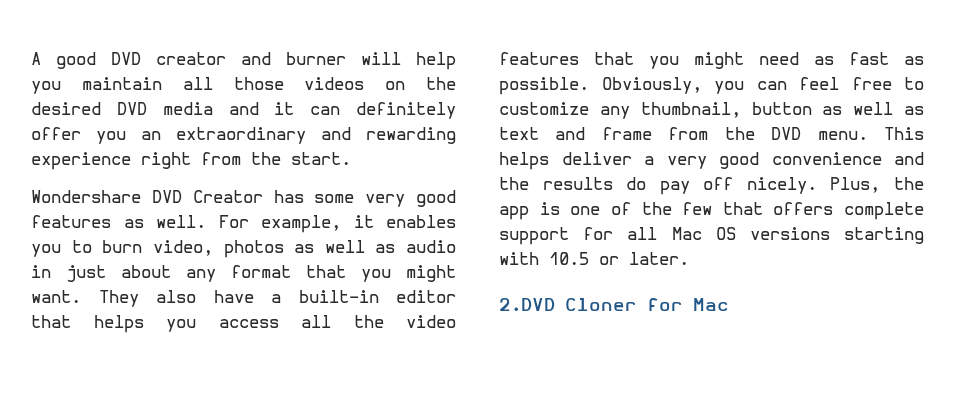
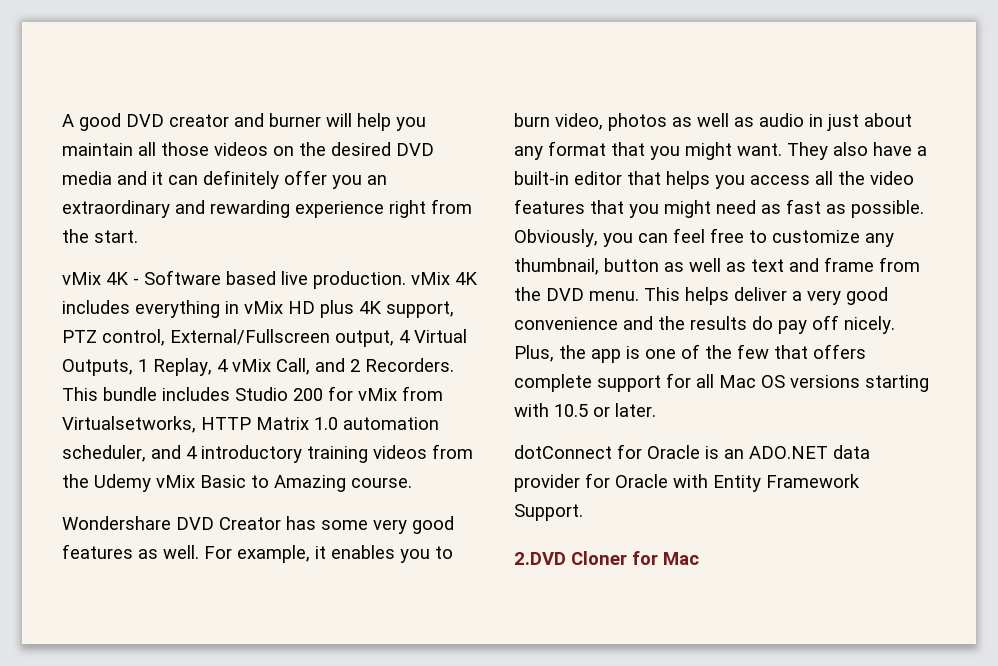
(351, 158) none -> [62,270,478,289] [62,300,454,318] [62,329,467,347] [62,358,454,376] [62,386,443,401] [62,416,439,433] [62,444,473,463] [62,474,412,492] // vMix 4K - Software based live production. vMix 4K includes everything in vMix HD plus 4K support, PTZ control, External/Fullscreen output, 4 Virtual Outputs, 1 Replay, 4 vMix Call, and 2 Recorders. This bundle includes Studio 200 for vMix from Virtualsetworks, HTTP Matrix 1.0 automation scheduler, and 4 introductory training videos from the Udemy vMix Basic to Amazing course.
(689, 258) none -> [514,444,870,459] [514,473,860,492] [514,504,583,521] // dotConnect for Oracle is an ADO.NET data provider for Oracle with Entity Framework Support.

